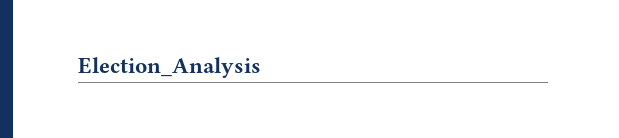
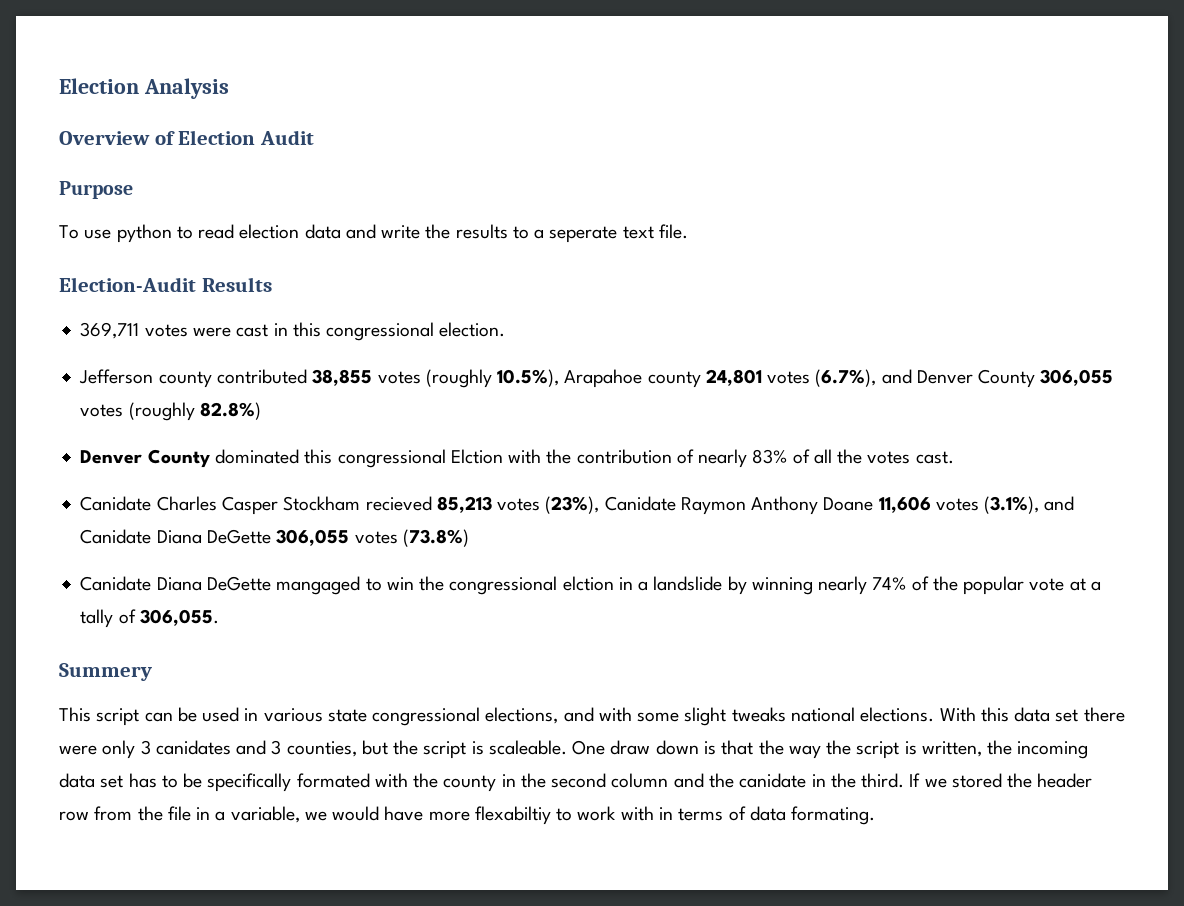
[78,57,261,78] Election_Analysis -> [59,78,229,99] [59,130,315,145] [59,181,133,199] [59,224,688,243] [59,277,272,292] [80,322,506,341] [79,369,1114,388] [80,402,261,421] [80,449,954,468] [80,496,1075,515] [80,529,469,547] [80,576,1102,595] [80,609,219,628] [59,663,152,681] [59,707,1125,726] [59,740,1089,759] [59,773,1093,792] [59,806,876,825] Election Analysis // Overview of Election Audit // Purpose // To use python to read election data and write the results to a seperate text file. // Election-Audit Results // 369,711 votes were cast in this congressional election. // Jefferson county contributed 38,855 votes (roughly 10.5%), Arapahoe county 24,801 votes (6.7%), and Denver County 306,055 votes (roughly 82.8%) // Denver County dominated this congressional Elction with the contribution of nearly 83% of all the votes cast. // Canidate Charles Casper Stockham recieved 85,213 votes (23%), Canidate Raymon Anthony Doane 11,606 votes (3.1%), and Canidate Diana DeGette 306,055 votes (73.8%) // Canidate Diana DeGette mangaged to win the congressional elction in a landslide by winning nearly 74% of the popular vote at a tally of 306,055. // Summery // This script can be used in various state congressional elections, and with some slight tweaks national elections. With this data set there were only 3 canidates and 3 counties, but the script is scaleable. One draw down is that the way the script is written, the incoming data set has to be specifically formated with the county in the second column and the canidate in the third. If we stored the header row from the file in a variable, we would have more flexabiltiy to work with in terms of data formating.

